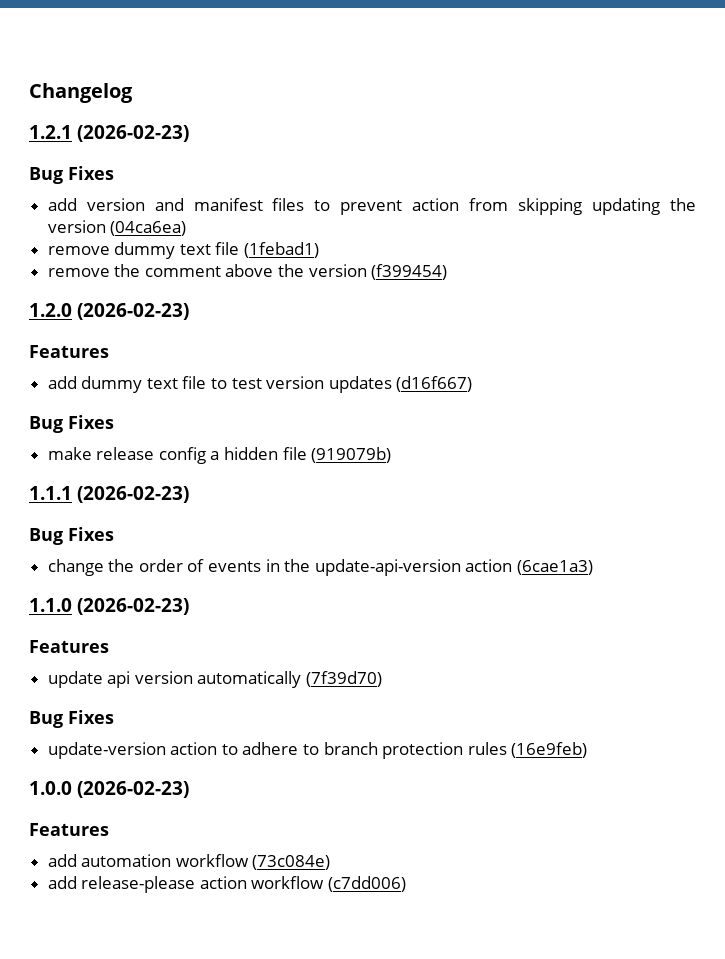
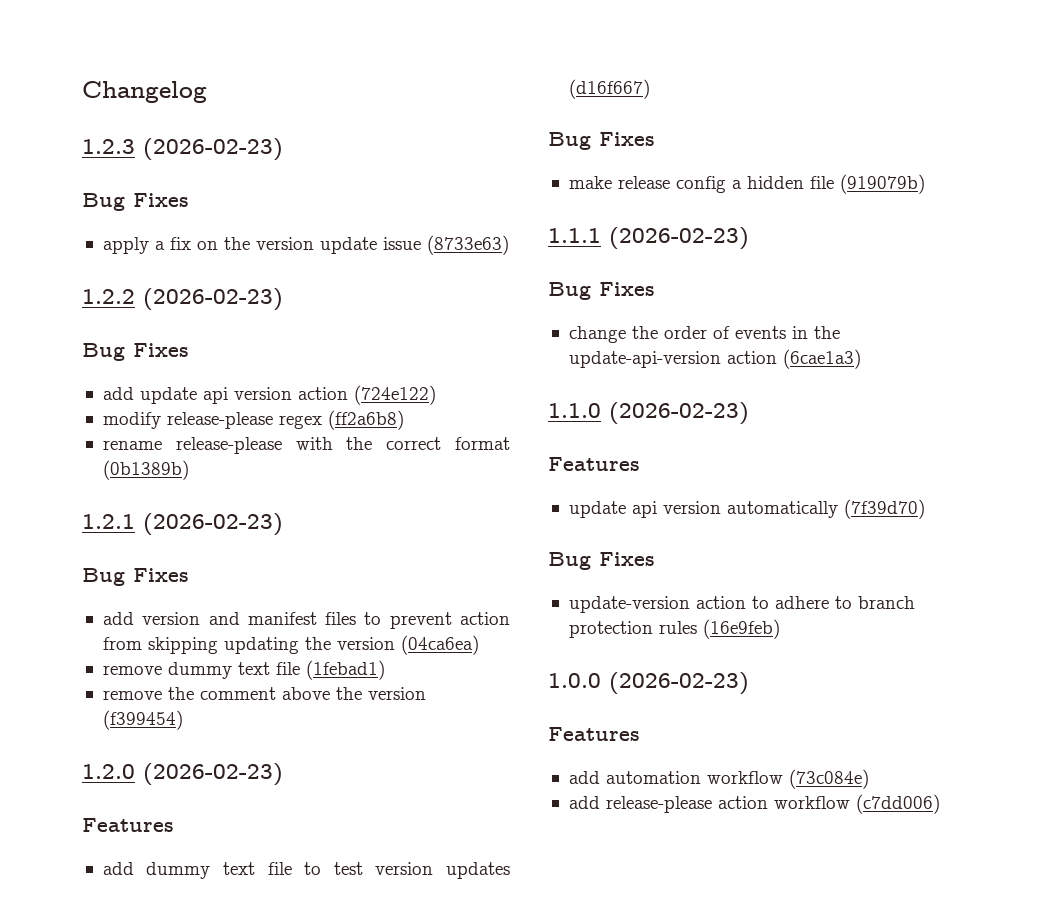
(133, 93) none -> [82,138,283,161] [82,193,189,211] [102,235,509,255] [82,288,283,311] [82,343,189,361] [102,385,436,405] [102,410,404,430] [102,437,510,454] [102,460,189,480] // 1.2.3 (2026-02-23) // Bug Fixes // apply a fix on the version update issue (8733e63) // 1.2.2 (2026-02-23) // Bug Fixes // add update api version action (724e122) // modify release-please regex (ff2a6b8) // rename release-please with the correct format (0b1389b)

